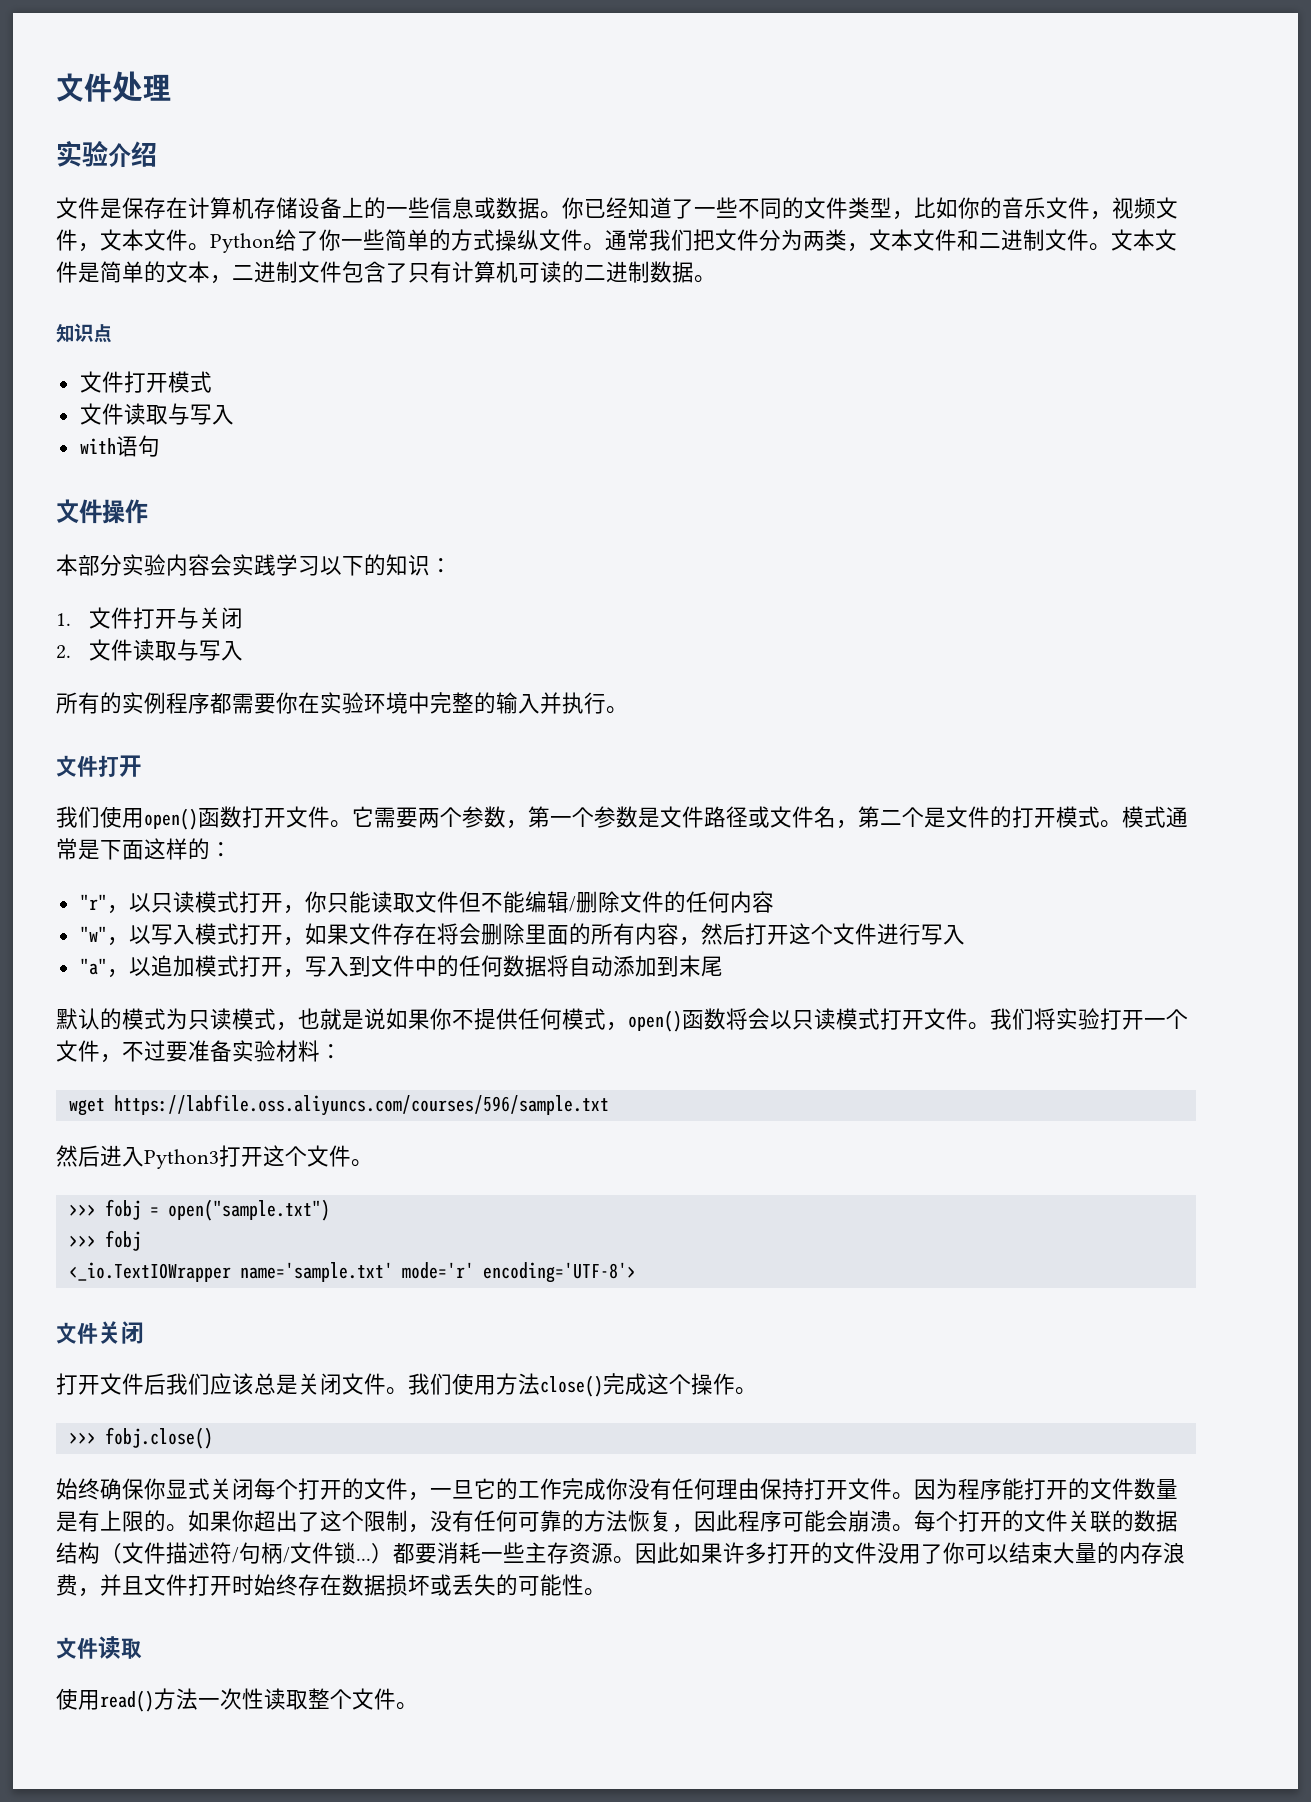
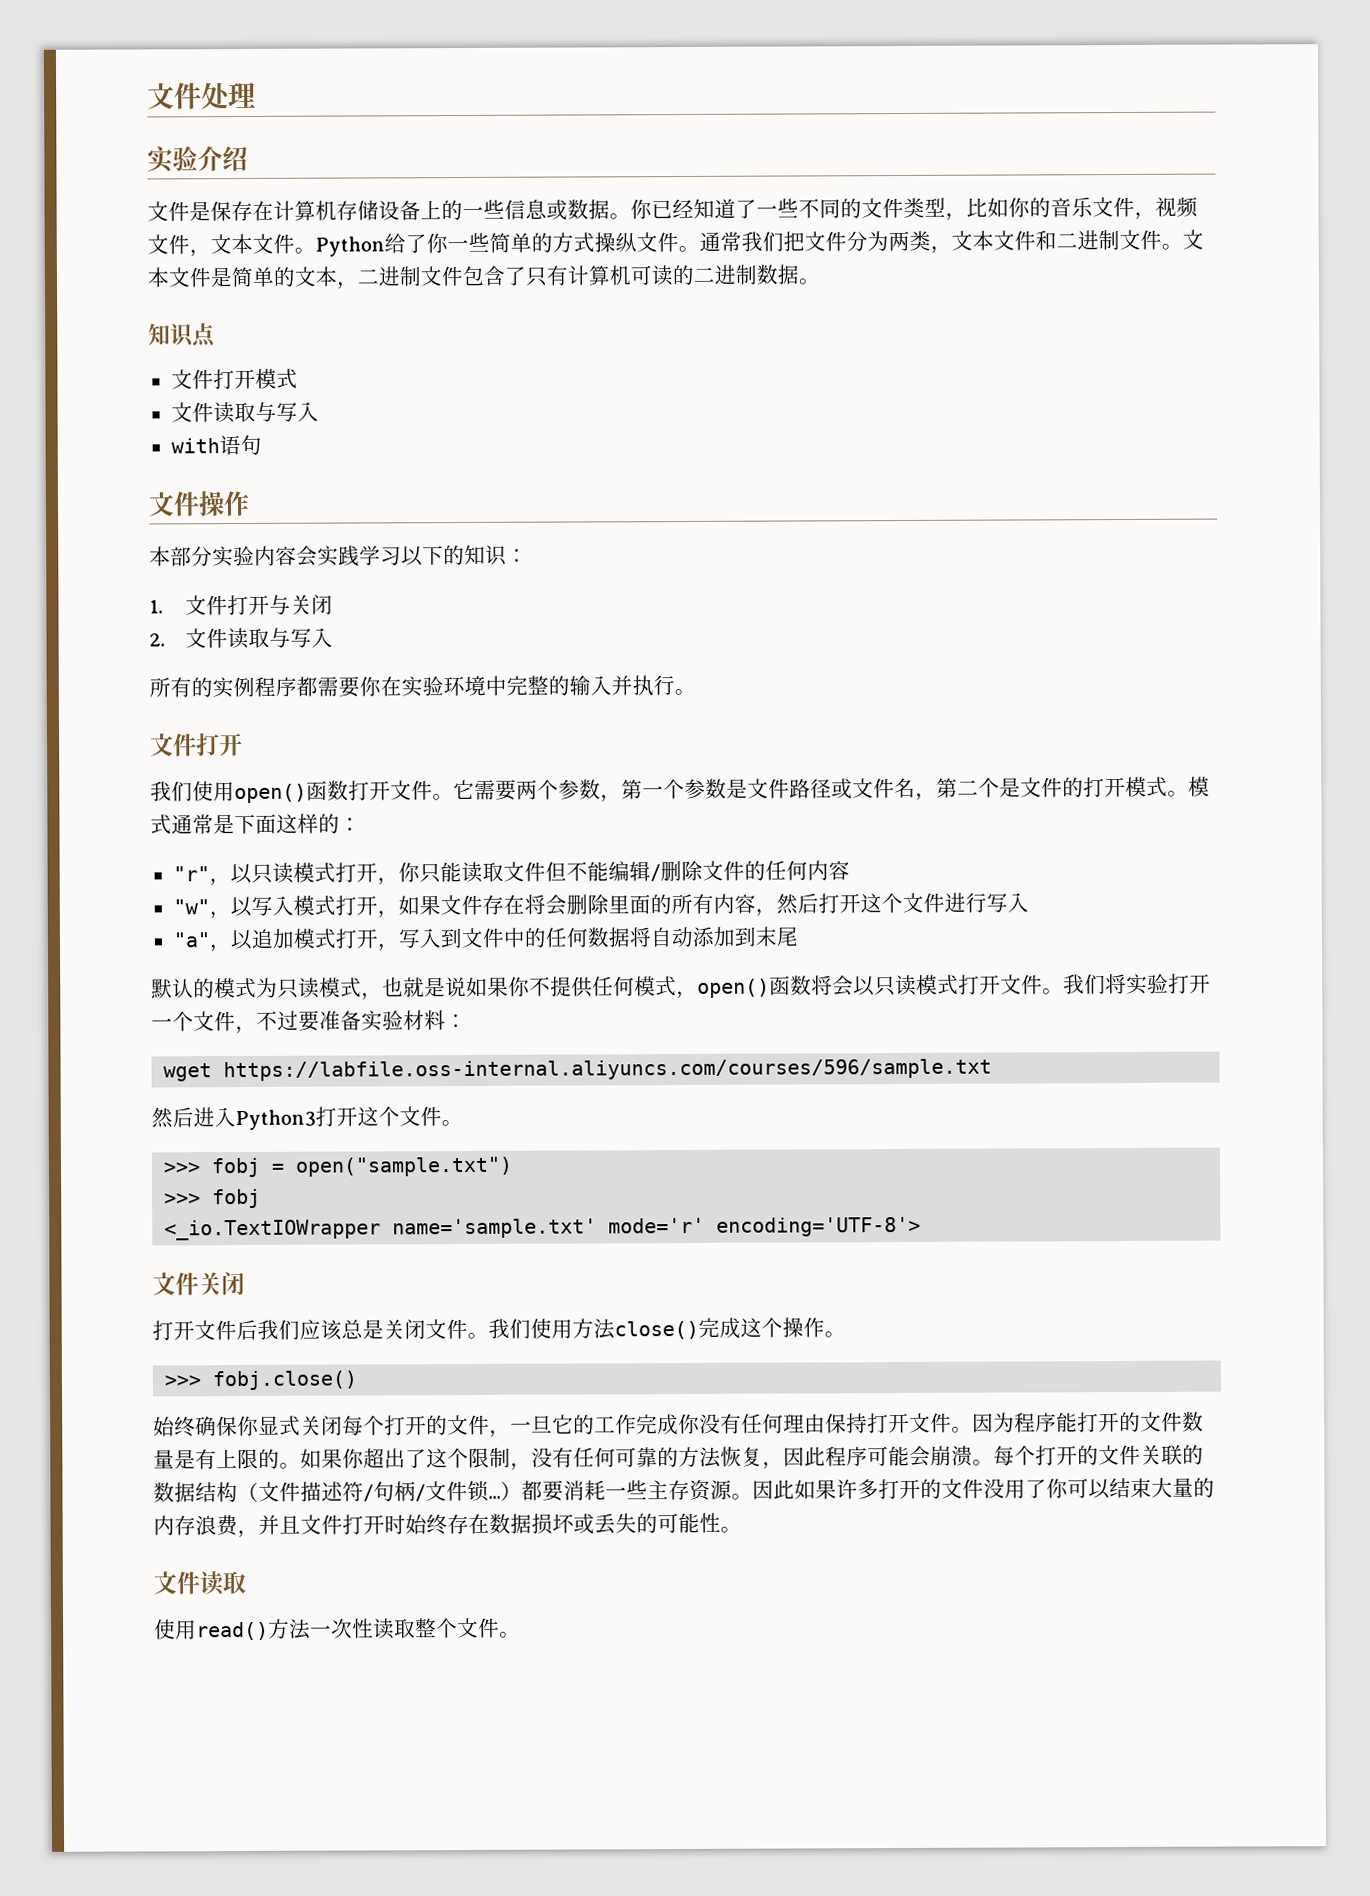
[113,1094,609,1116] https://labfile.oss.aliyuncs.com/courses/596/sample.txt -> [223,1058,993,1082] https://labfile.oss-internal.aliyuncs.com/courses/596/sample.txt

